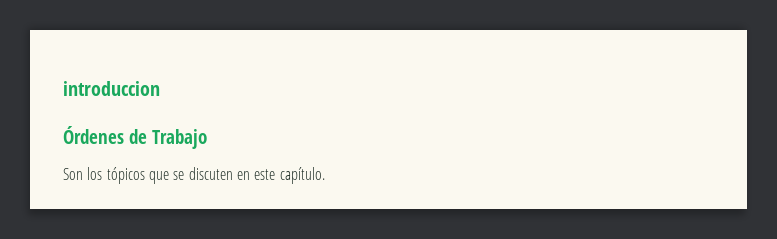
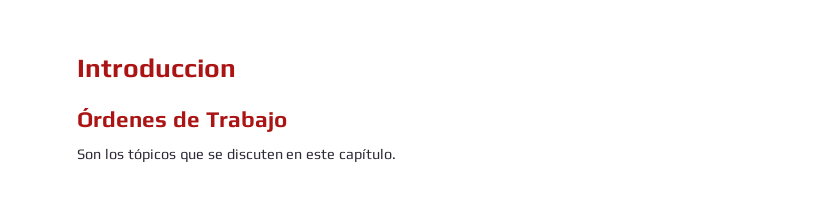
[63,81,160,96] introduccion -> [77,58,236,78] Introduccion

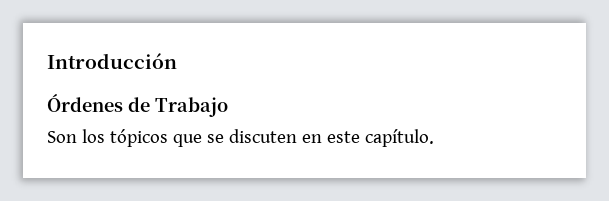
[77,58,236,78] Introduccion -> [47,53,177,69] Introducción

